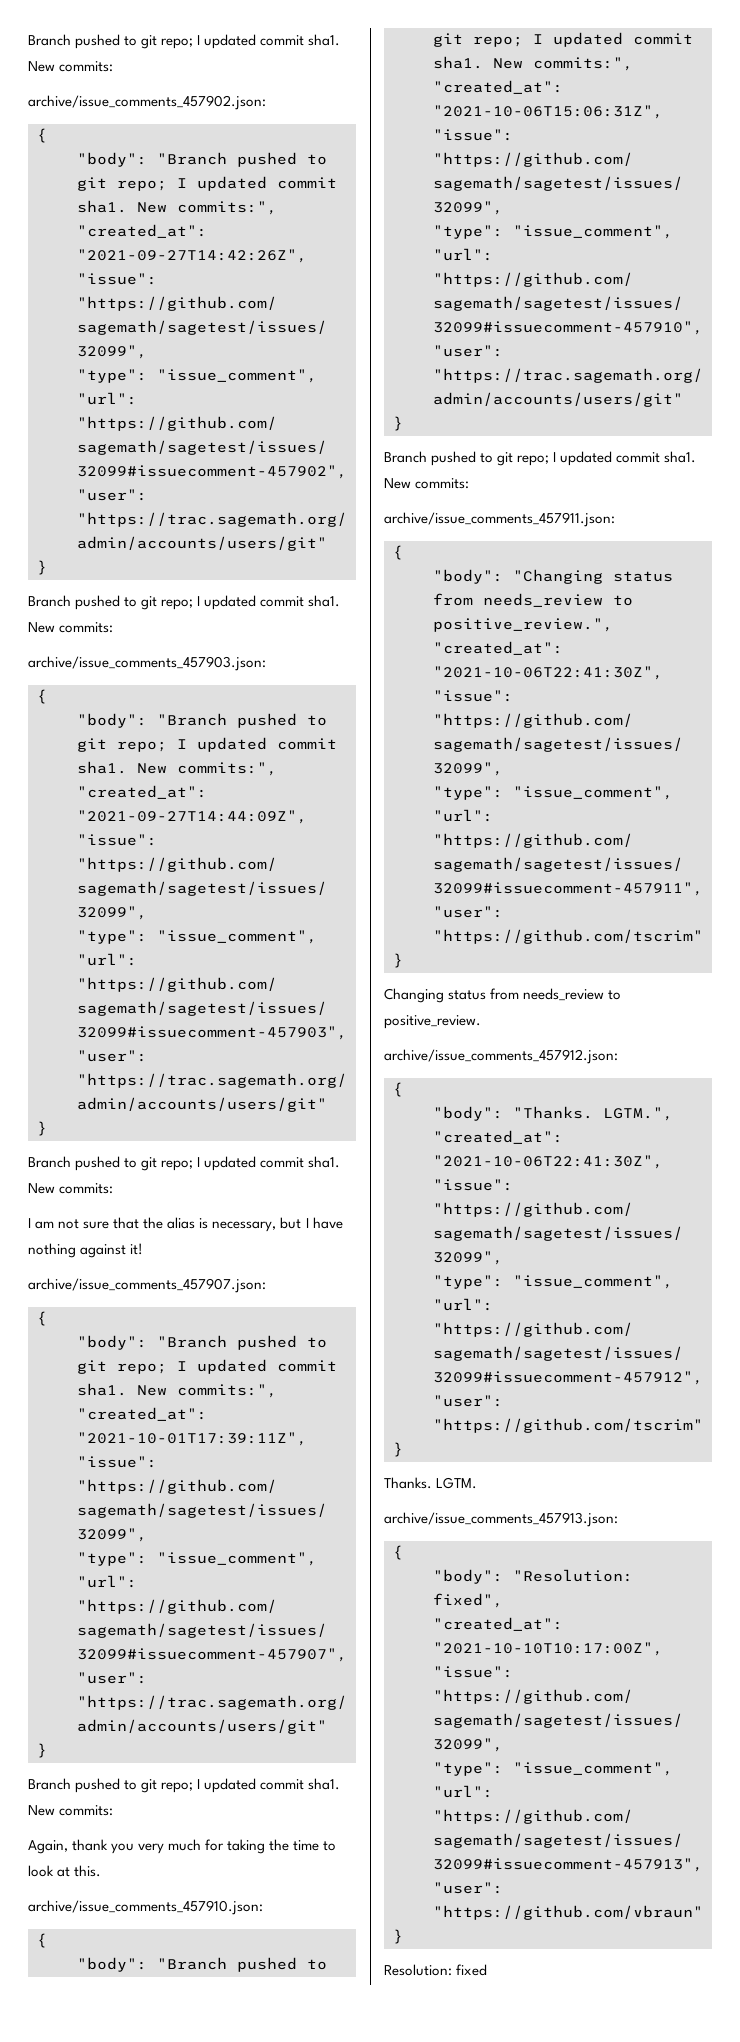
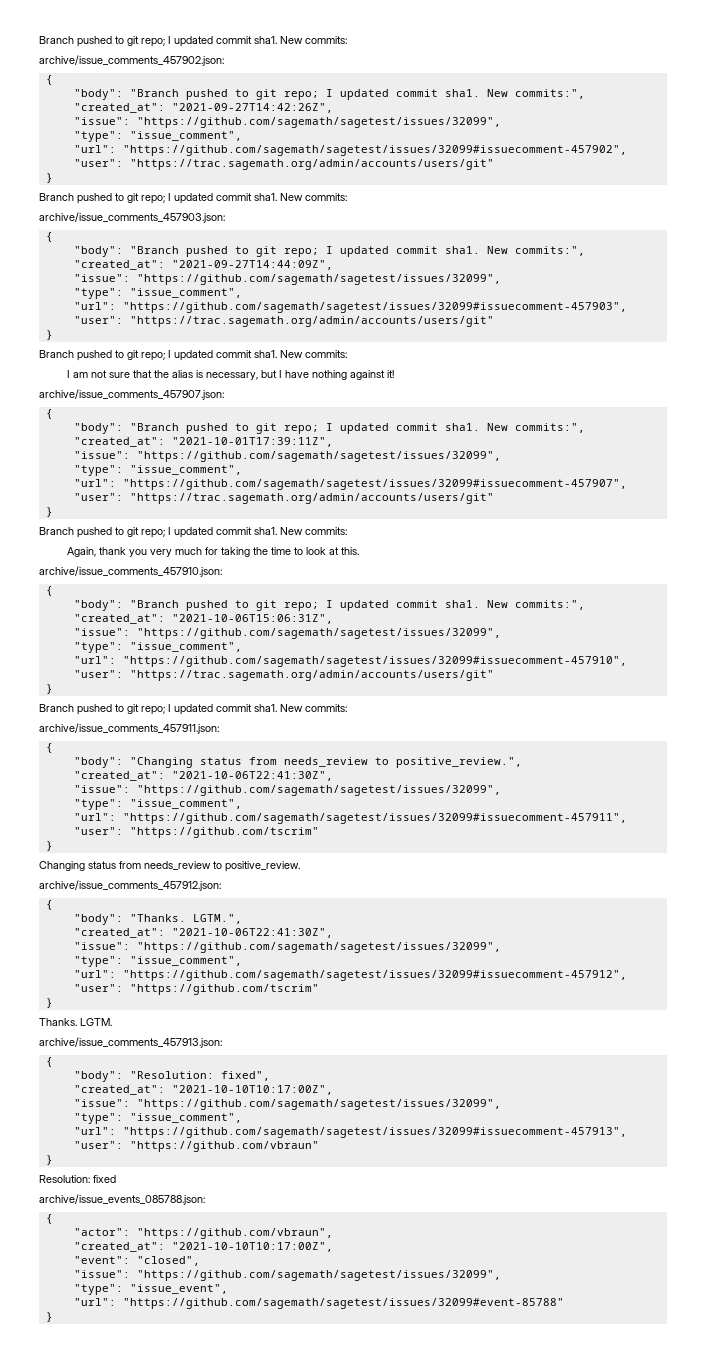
(488, 1970) none -> [39,1194,205,1205] [45,1214,53,1224] [73,1228,333,1239] [73,1242,333,1252] [73,1256,200,1266] [73,1270,501,1281] [73,1284,228,1295] [73,1298,564,1309] [45,1312,53,1322] // archive/issue_events_085788.json: // { // "actor": "https://github.com/vbraun", // "created_at": "2021-10-10T10:17:00Z", // "event": "closed", // "issue": "https://github.com/sagemath/sagetest/issues/32099", // "type": "issue_event", // "url": "https://github.com/sagemath/sagetest/issues/32099#event-85788" // }

